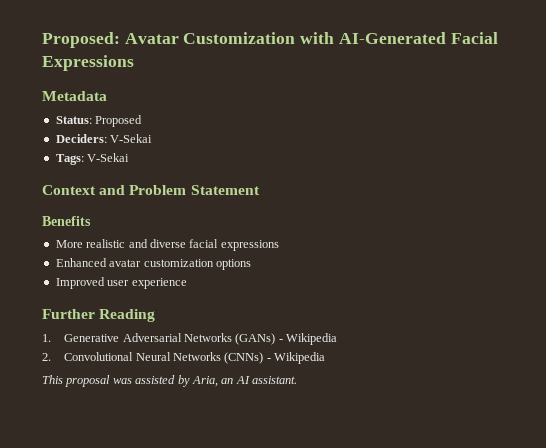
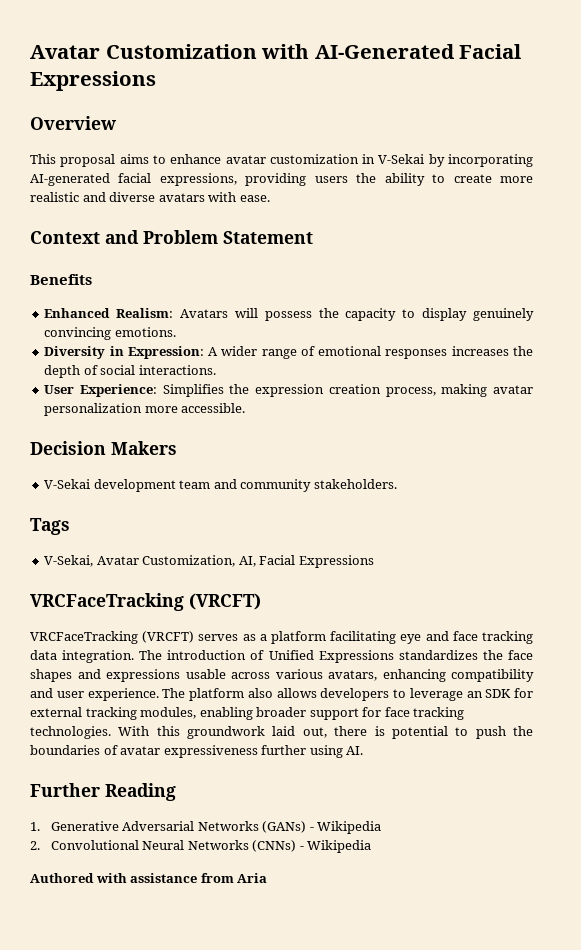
[42,32,120,48] Proposed: -> (30, 52) none
[42,91,107,101] [55,115,143,127] [55,134,153,143] [55,153,130,165] Metadata // Status: Proposed // Deciders: V-Sekai // Tags: V-Sekai -> [30,116,116,130] [30,154,533,167] [30,173,533,186] [30,192,270,202] Overview // This proposal aims to enhance avatar customization in V-Sekai by incorporating AI-generated facial expressions, providing users the ability to create more realistic and diverse avatars with ease.
[55,239,279,251] [55,258,251,270] [55,277,187,289] More realistic and diverse facial expressions // Enhanced avatar customization options // Improved user experience -> [44,308,534,321] [44,327,176,340] [44,346,533,359] [44,365,216,378] [44,384,533,397] [44,403,246,416] [30,441,177,455] [44,479,397,492] [30,518,70,535] [44,555,374,568] [30,593,261,611] [30,631,533,644] [30,650,533,663] [30,669,534,682] [30,688,533,701] [30,707,465,720] [30,726,534,739] [30,745,364,758] Enhanced Realism: Avatars will possess the capacity to display genuinely convincing emotions. // Diversity in Expression: A wider range of emotional responses increases the depth of social interactions. // User Experience: Simplifies the expression creation process, making avatar personalization more accessible. // Decision Makers // V-Sekai development team and community stakeholders. // Tags // V-Sekai, Avatar Customization, AI, Facial Expressions // VRCFaceTracking (VRCFT) // VRCFaceTracking (VRCFT) serves as a platform facilitating eye and face tracking data integration. The introduction of Unified Expressions standardizes the face shapes and expressions usable across various avatars, enhancing compatibility and user experience. The platform also allows developers to leverage an SDK for external tracking modules, enabling broader support for face tracking technologies. With this groundwork laid out, there is potential to push the boundaries of avatar expressiveness further using AI.
[42,375,297,387] This proposal was assisted by Aria, an AI assistant. -> [30,873,268,883] Authored with assistance from Aria

